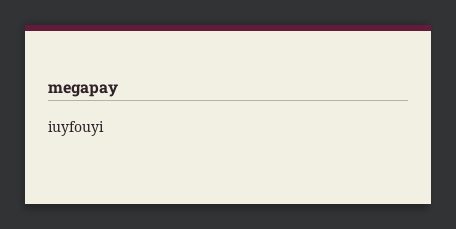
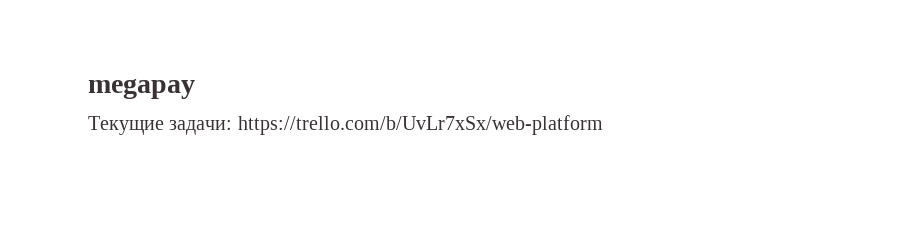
[48,121,104,136] iuyfouyi -> [88,115,603,135] Текущие задачи: https://trello.com/b/UvLr7xSx/web-platform

